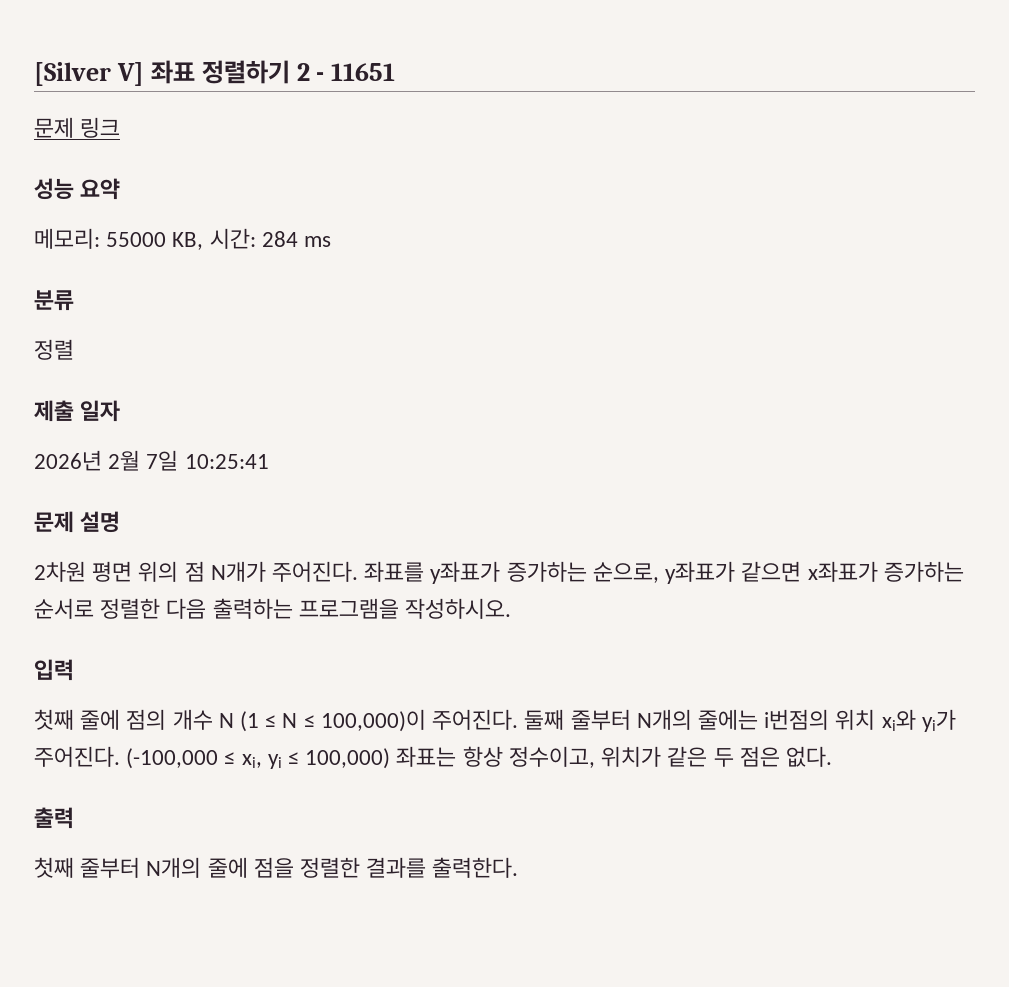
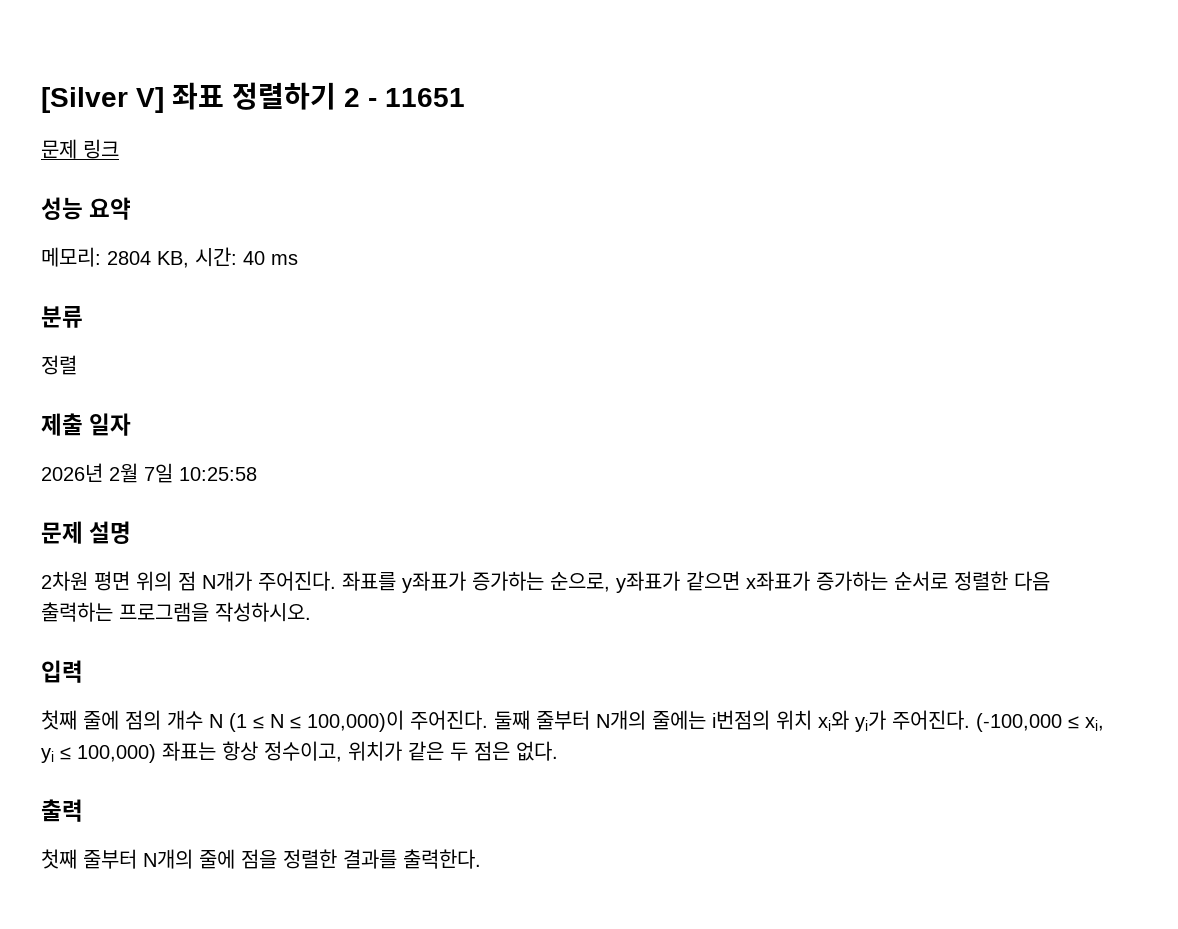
[106,232,167,247] 55000 -> [107,251,151,265] 2804
[261,231,298,247] 284 -> [243,251,265,265] 40
[184,454,269,469] 10:25:41 -> [179,467,257,481] 10:25:58

